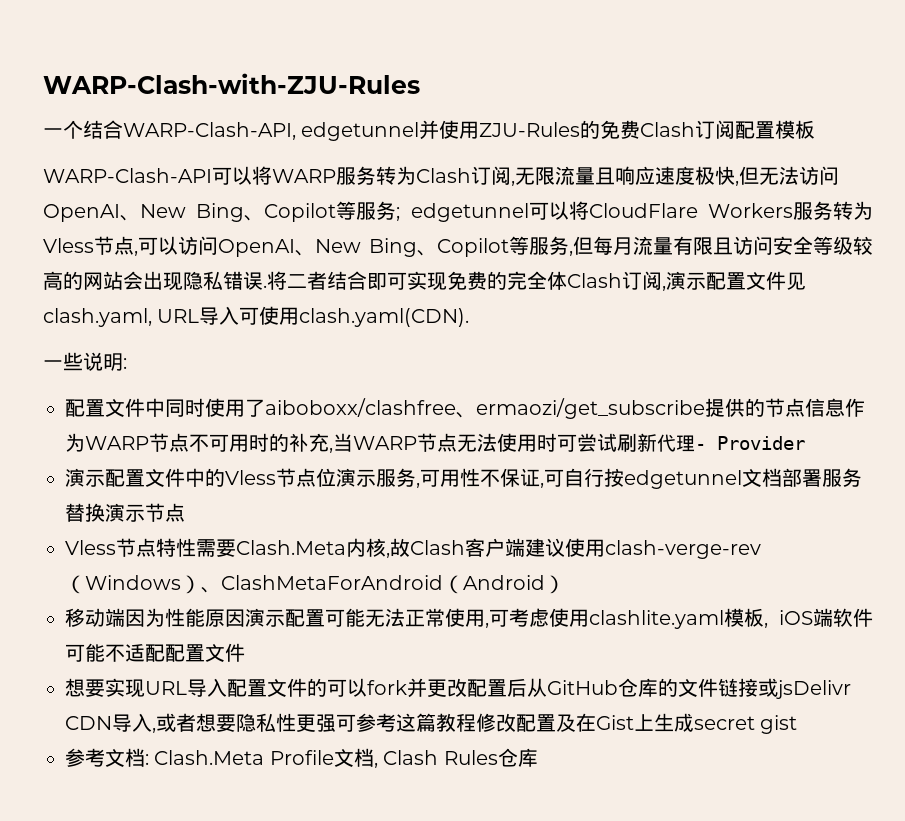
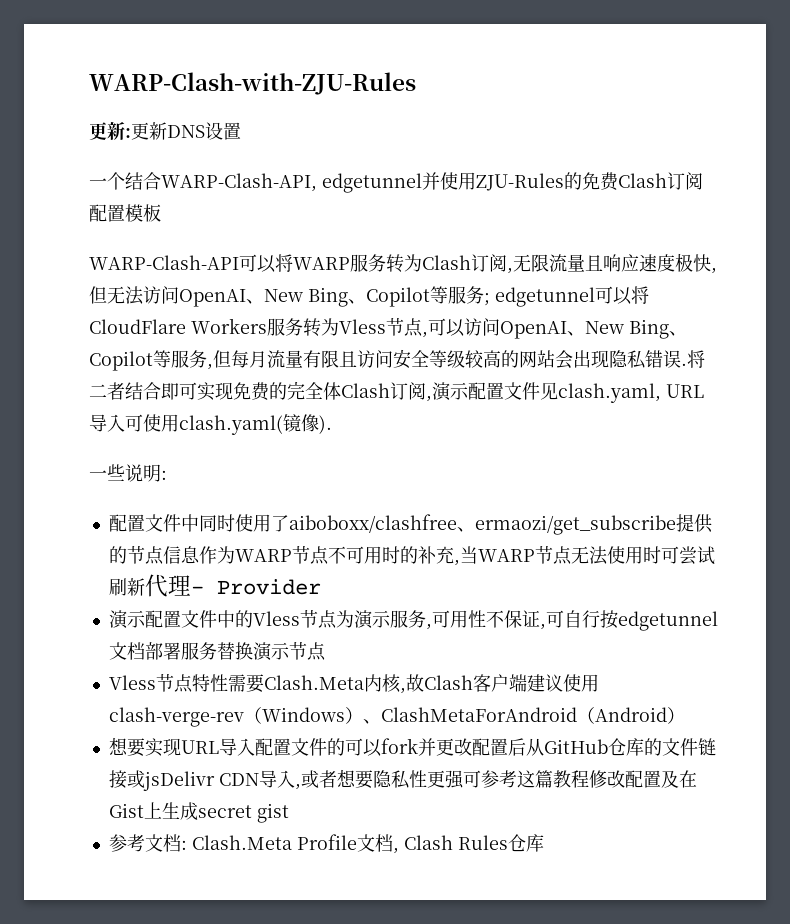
(420, 83) none -> [89,122,241,140] // 更新:更新DNS设置
[299,308,470,327] clash.yaml(CDN). -> [179,414,332,435] clash.yaml(镜像).
[316,468,336,487] 位 -> [335,610,354,628] 为
[65,608,873,629] [65,643,245,662] // 移动端因为性能原因演示配置可能无法正常使用,可考虑使用clashlite.yaml模板, iOS端软件可能不适配配置文件 -> (685, 715) none

